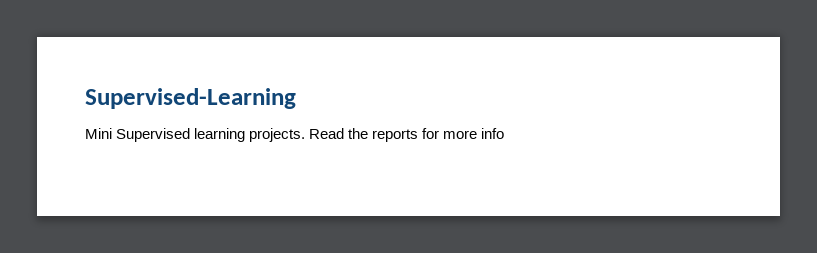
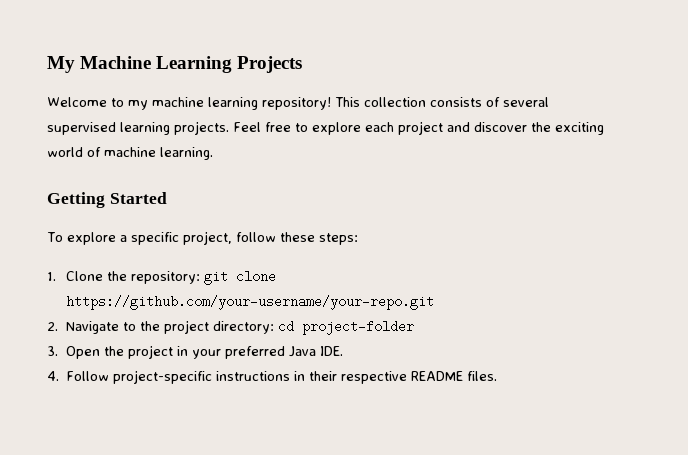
[85,88,296,109] [85,128,505,142] Supervised-Learning // Mini Supervised learning projects. Read the reports for more info -> [47,56,303,73] [47,97,549,110] [47,121,604,135] [47,147,213,160] [47,192,167,208] [47,231,358,245] [47,270,276,285] [65,295,434,310] [47,320,414,335] [47,345,343,359] [47,370,498,384] My Machine Learning Projects // Welcome to my machine learning repository! This collection consists of several supervised learning projects. Feel free to explore each project and discover the exciting world of machine learning. // Getting Started // To explore a specific project, follow these steps: // 1. Clone the repository: git clone https://github.com/your-username/your-repo.git // 2. Navigate to the project directory: cd project-folder // 3. Open the project in your preferred Java IDE. // 4. Follow project-specific instructions in their respective README files.

